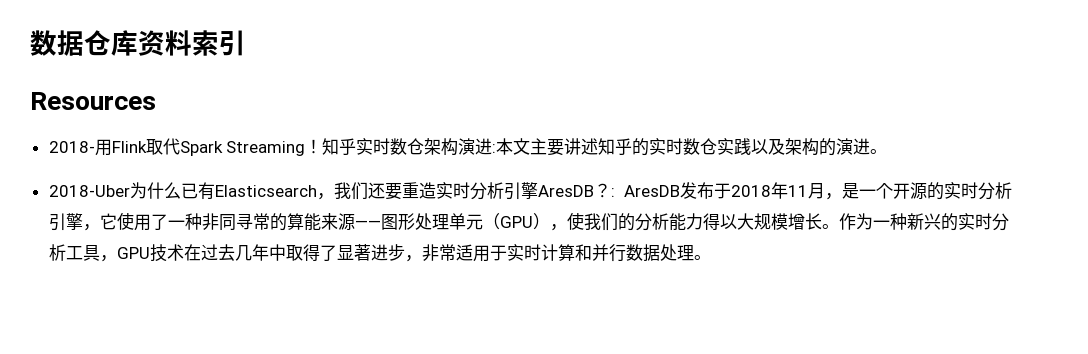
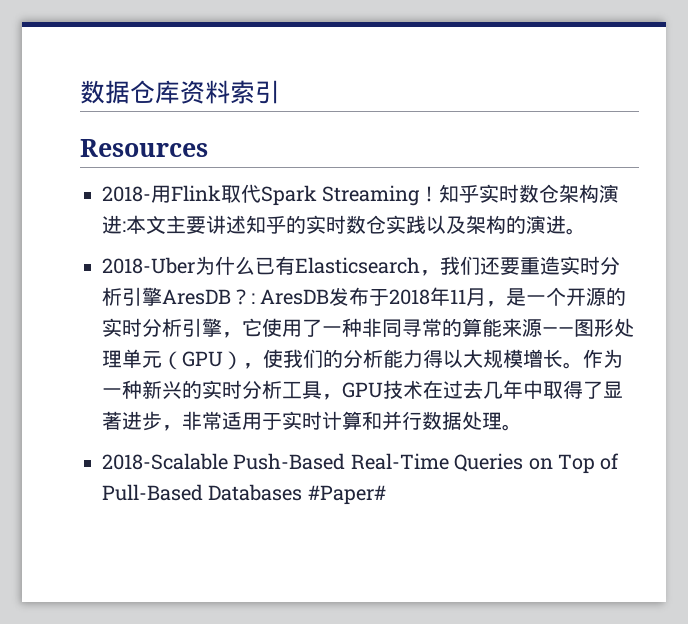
(711, 257) none -> [102,453,620,474] [102,484,386,505] // 2018-Scalable Push-Based Real-Time Queries on Top of Pull-Based Databases #Paper#

